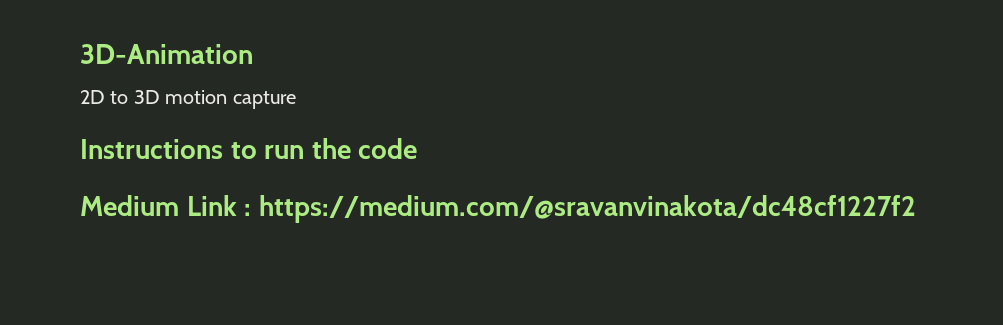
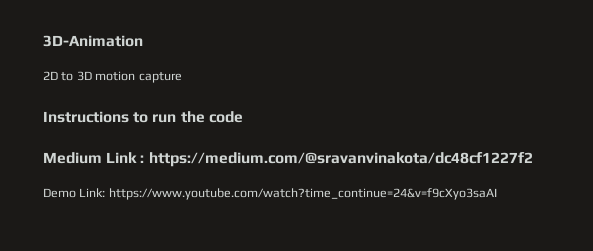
(916, 209) none -> [43,188,497,200] // Demo Link: https://www.youtube.com/watch?time_continue=24&v=f9cXyo3saAI

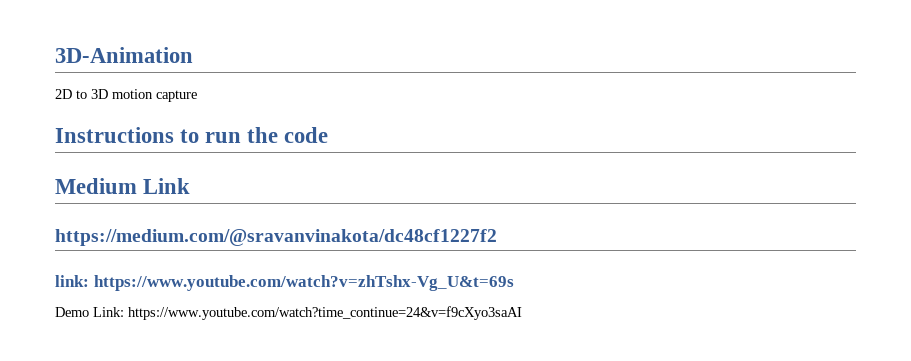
[140,155,145,163] : -> (191, 186) //
(533, 159) none -> [55,275,514,291] // link: https://www.youtube.com/watch?v=zhTshx-Vg_U&t=69s

